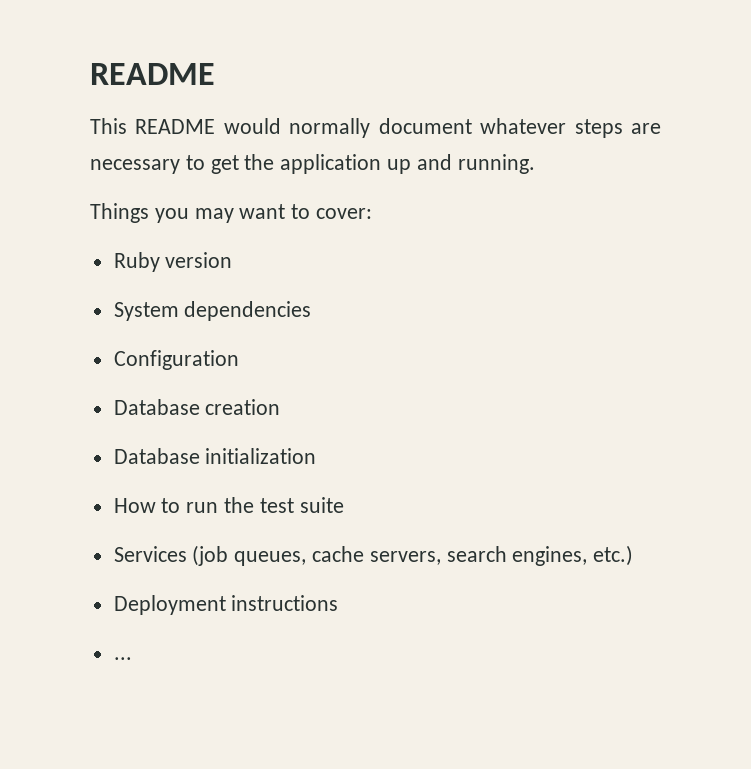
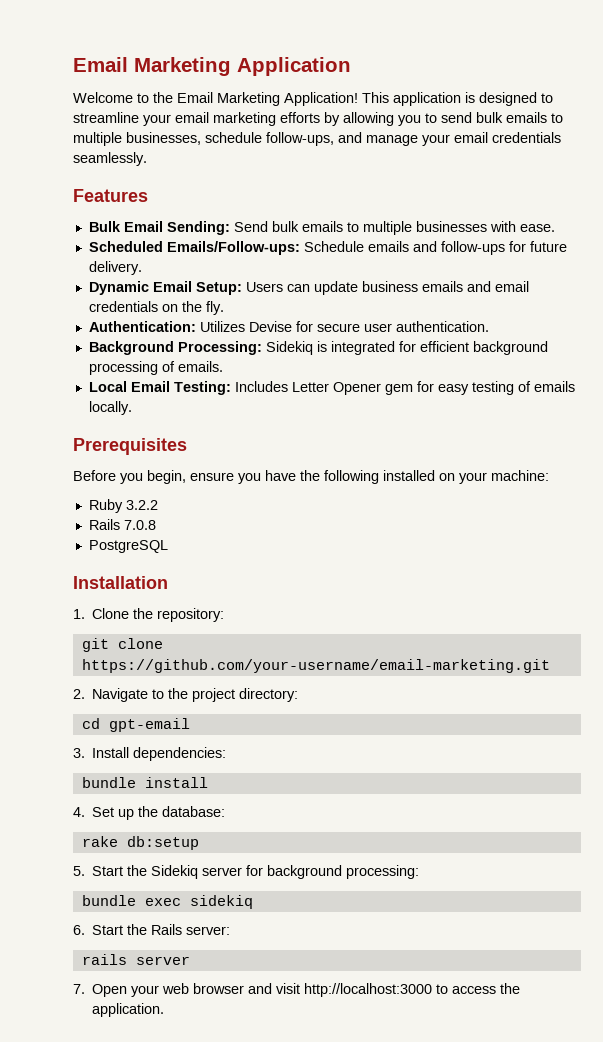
[90,63,215,85] [90,118,662,138] [90,154,535,174] [90,203,373,223] [113,252,233,272] [113,301,312,321] [113,350,239,370] [113,399,281,415] [113,448,317,464] [113,497,344,513] [113,545,634,566] [113,595,339,615] [113,657,132,660] README // This README would normally document whatever steps are necessary to get the application up and running. // Things you may want to cover: // Ruby version // System dependencies // Configuration // Database creation // Database initialization // How to run the test suite // Services (job queues, cache servers, search engines, etc.) // Deployment instructions // ... -> [73,57,351,76] [73,92,553,106] [73,112,563,126] [73,132,561,146] [73,152,147,166] [73,189,148,202] [88,221,555,235] [88,241,567,255] [88,261,142,275] [88,281,529,295] [88,301,224,315] [88,321,489,332] [88,341,548,355] [88,361,223,375] [88,381,575,395] [88,401,132,415] [73,438,187,455] [73,470,549,484] [88,499,158,513] [88,519,156,530] [88,540,168,553] [73,576,168,589] [73,608,225,622] [81,638,163,652] [81,659,550,673] [73,688,299,702] [81,718,190,732] [73,747,227,761] [81,777,208,788] [73,806,226,820] [81,836,199,850] [73,865,420,879] [81,895,253,909] [73,924,231,935] [81,954,190,965] [73,983,521,997] [92,1003,165,1017] Email Marketing Application // Welcome to the Email Marketing Application! This application is designed to streamline your email marketing efforts by allowing you to send bulk emails to multiple businesses, schedule follow-ups, and manage your email credentials seamlessly. // Features // Bulk Email Sending: Send bulk emails to multiple businesses with ease. // Scheduled Emails/Follow-ups: Schedule emails and follow-ups for future delivery. // Dynamic Email Setup: Users can update business emails and email credentials on the fly. // Authentication: Utilizes Devise for secure user authentication. // Background Processing: Sidekiq is integrated for efficient background processing of emails. // Local Email Testing: Includes Letter Opener gem for easy testing of emails locally. // Prerequisites // Before you begin, ensure you have the following installed on your machine: // Ruby 3.2.2 // Rails 7.0.8 // PostgreSQL // Installation // 1. Clone the repository: // git clone https://github.com/your-username/email-marketing.git // 2. Navigate to the project directory: // cd gpt-email // 3. Install dependencies: // bundle install // 4. Set up the database: // rake db:setup // 5. Start the Sidekiq server for background processing: // bundle exec sidekiq // 6. Start the Rails server: // rails server // 7. Open your web browser and visit http://localhost:3000 to access the application.

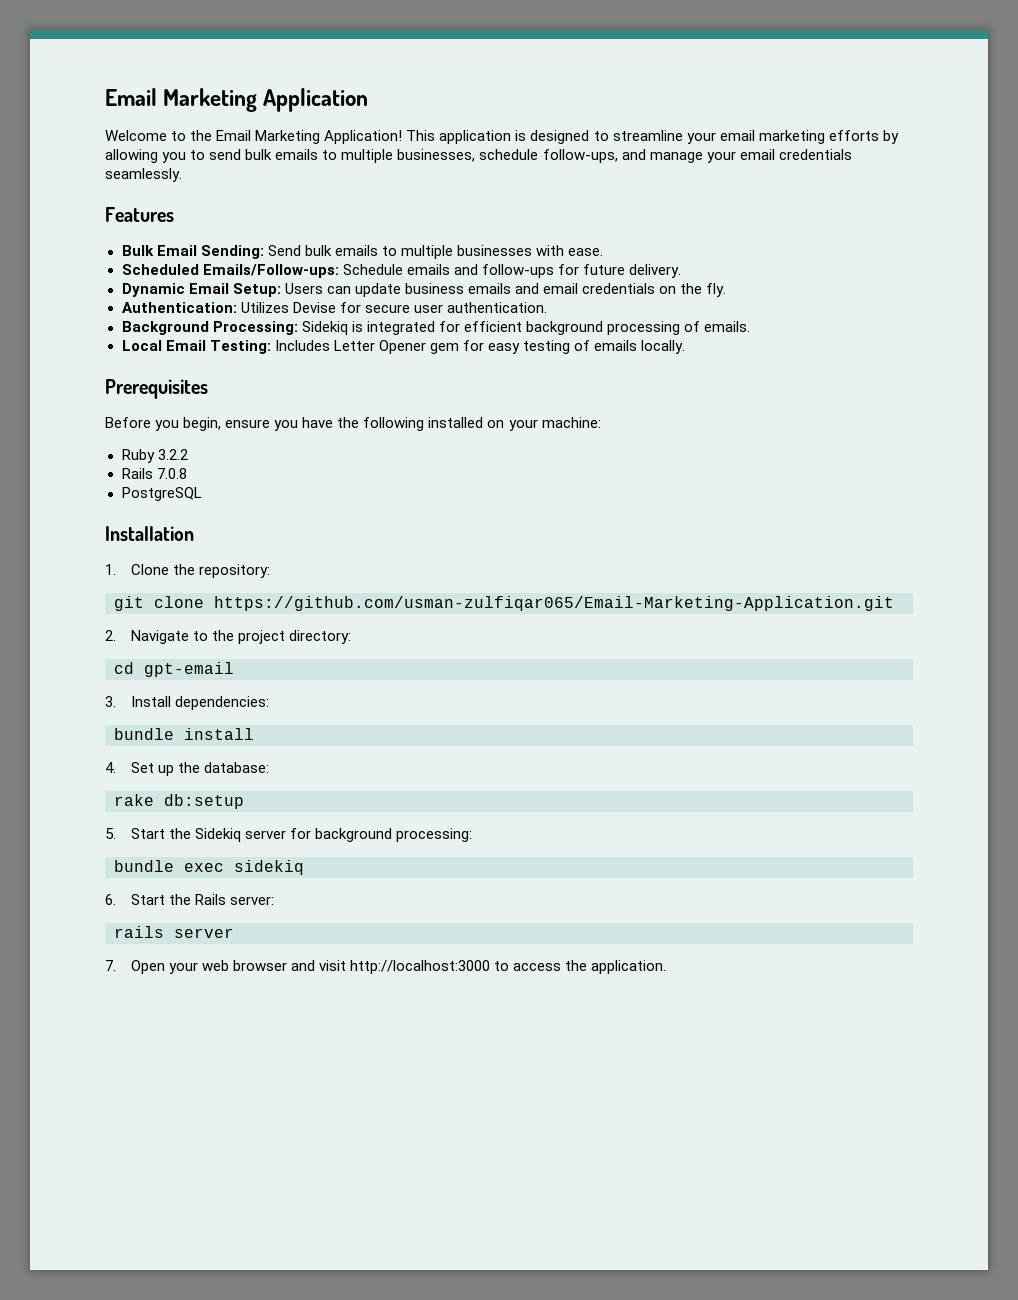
[81,659,550,673] https://github.com/your-username/email-marketing.git -> [214,596,894,611] https://github.com/usman-zulfiqar065/Email-Marketing-Application.git

